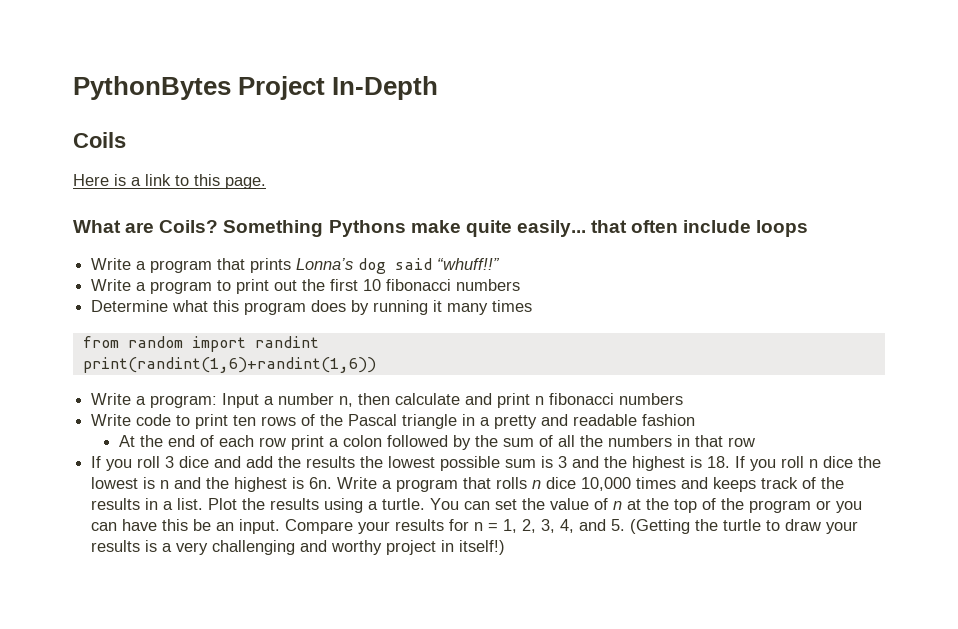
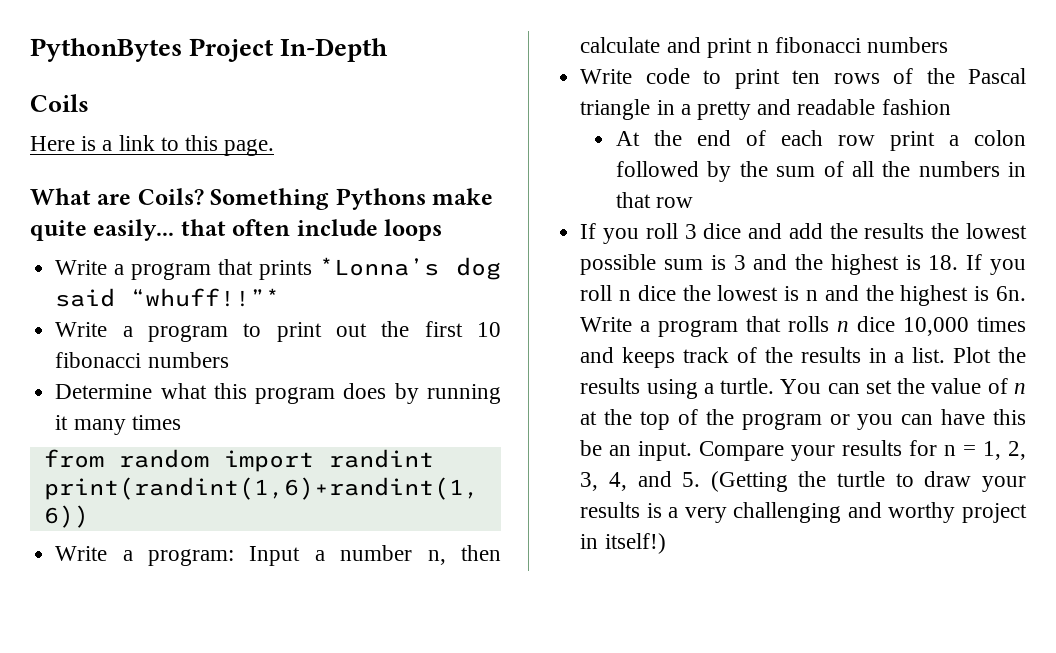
[296,258,354,270] Lonna’s -> [319,257,440,276] *Lonna’s
[437,258,501,270] “whuff!!” -> [130,288,281,307] “whuff!!”*

